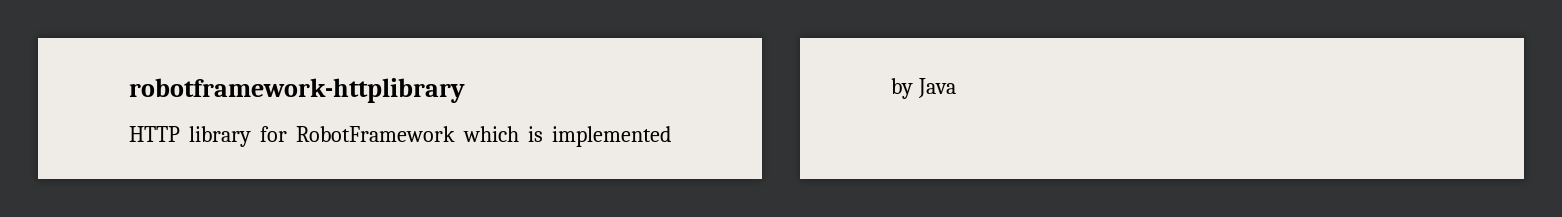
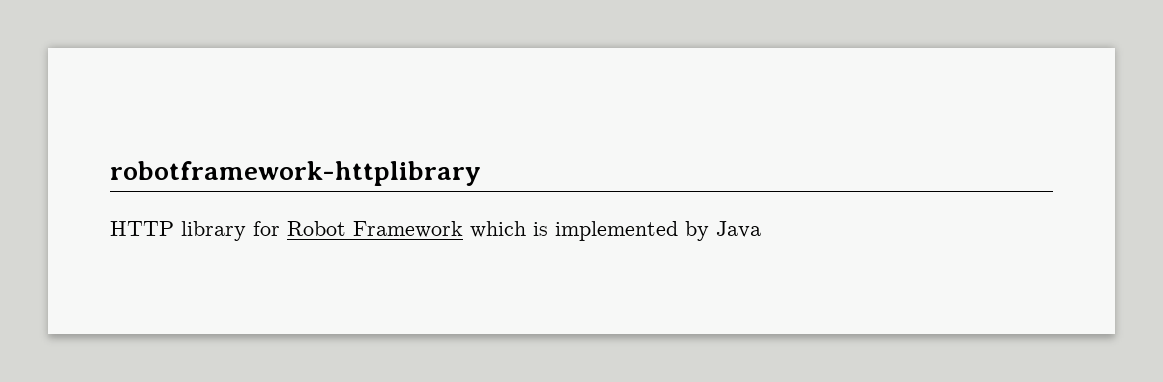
[296,126,455,142] RobotFramework -> [287,221,463,238] Robot Framework

